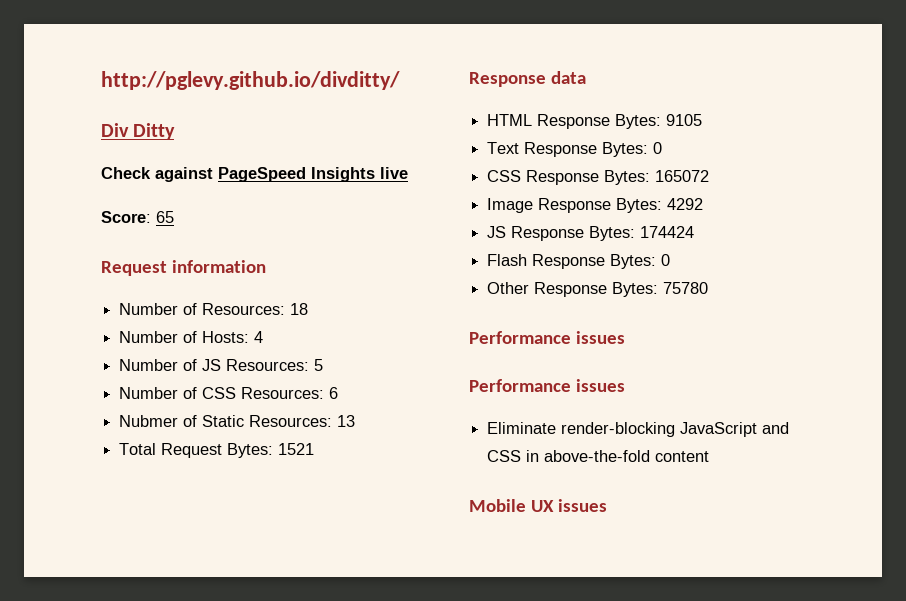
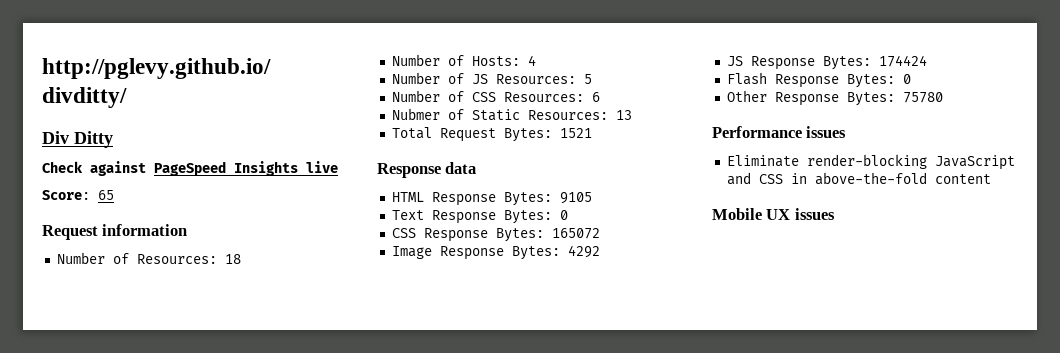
[469,379,625,392] // Performance issues -> (847, 132) none

